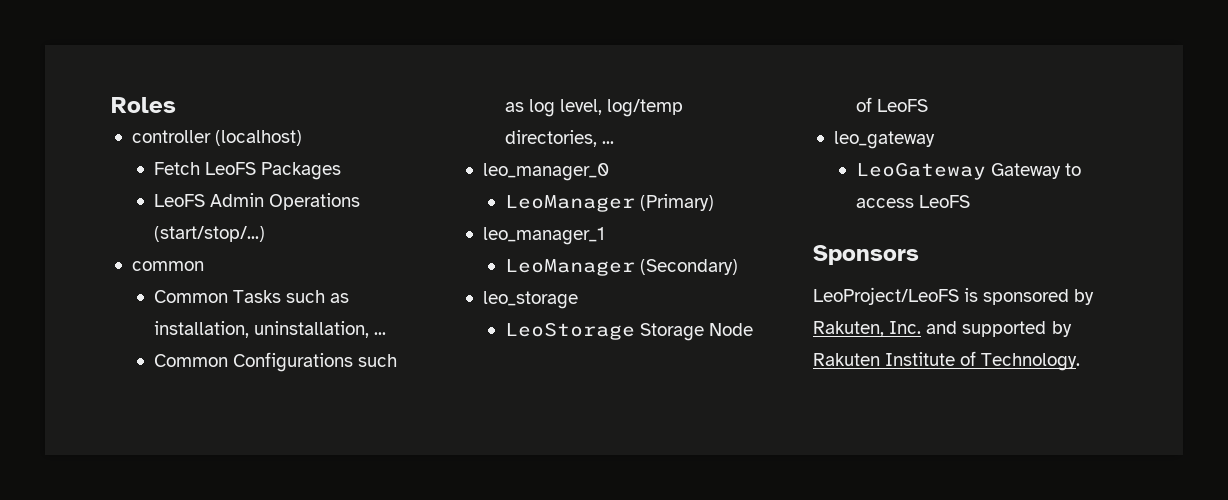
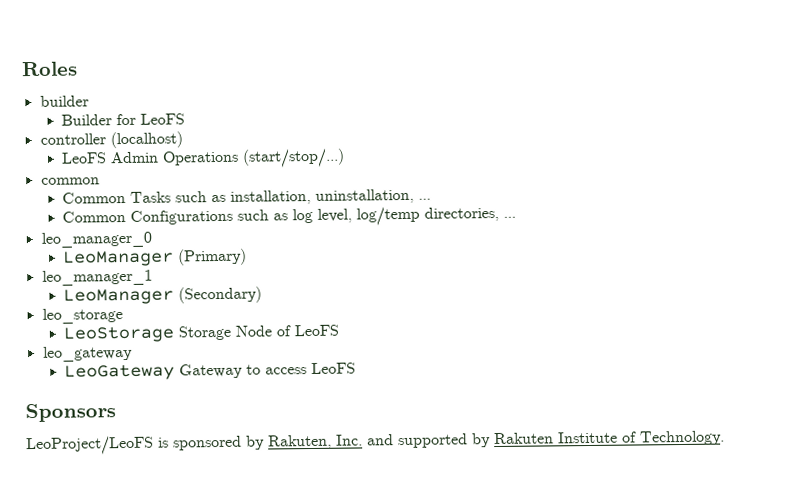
(176, 105) none -> [39,95,89,107] [61,113,186,126] // builder // Builder for LeoFS
[153,162,341,180] // Fetch LeoFS Packages -> (183, 140) none

